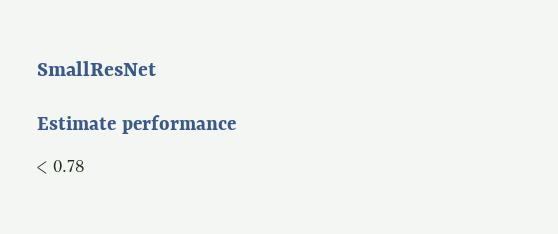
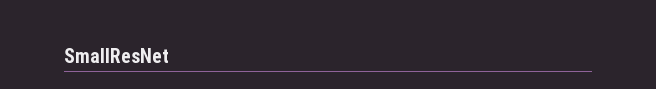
[37,115,236,134] [37,160,84,174] // Estimate performance // < 0.78 -> (169, 55) none

